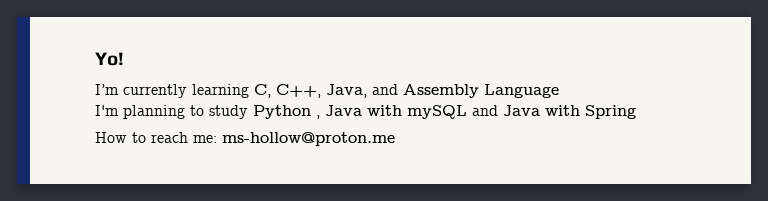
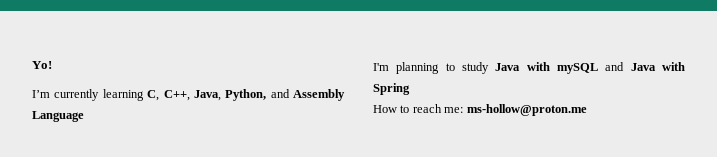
(367, 91) none -> [225,89,267,101] Python,
[253,105,320,119] Python , -> (489, 68) none

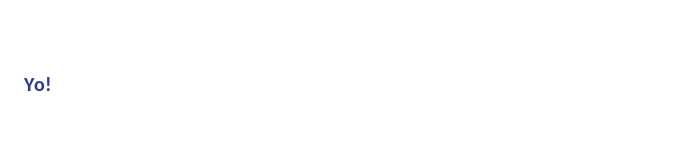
[32,89,345,101] [32,111,84,122] [373,62,685,74] [373,83,410,95] [373,104,587,116] // I’m currently learning C, C++, Java, Python, and Assembly Language // I'm planning to study Java with mySQL and Java with Spring // How to reach me: ms-hollow@proton.me -> (53, 84) none

